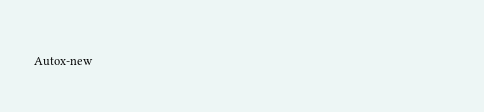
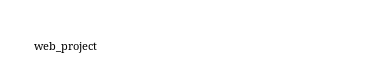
[34,57,93,66] Autox-new -> [34,42,97,53] web_project

